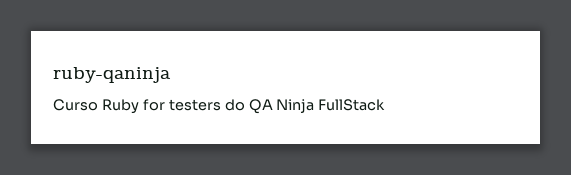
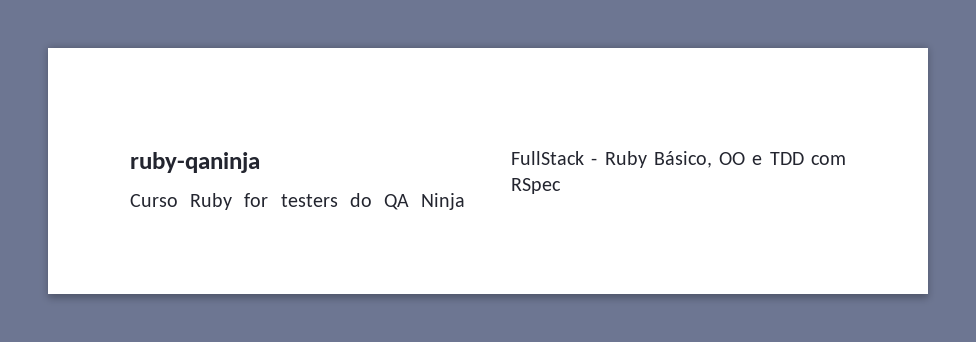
(386, 105) none -> [591,151,846,168] [511,178,561,194] - Ruby Básico, OO e TDD com RSpec

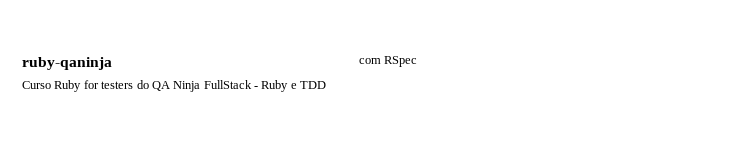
[653,151,746,168] Básico, OO -> (289, 86) none

